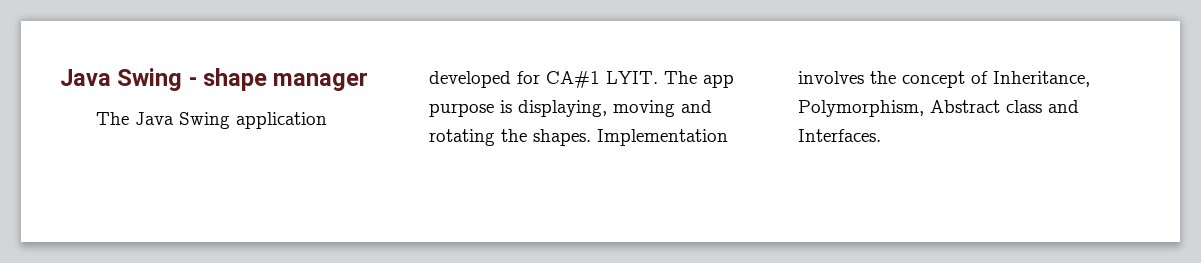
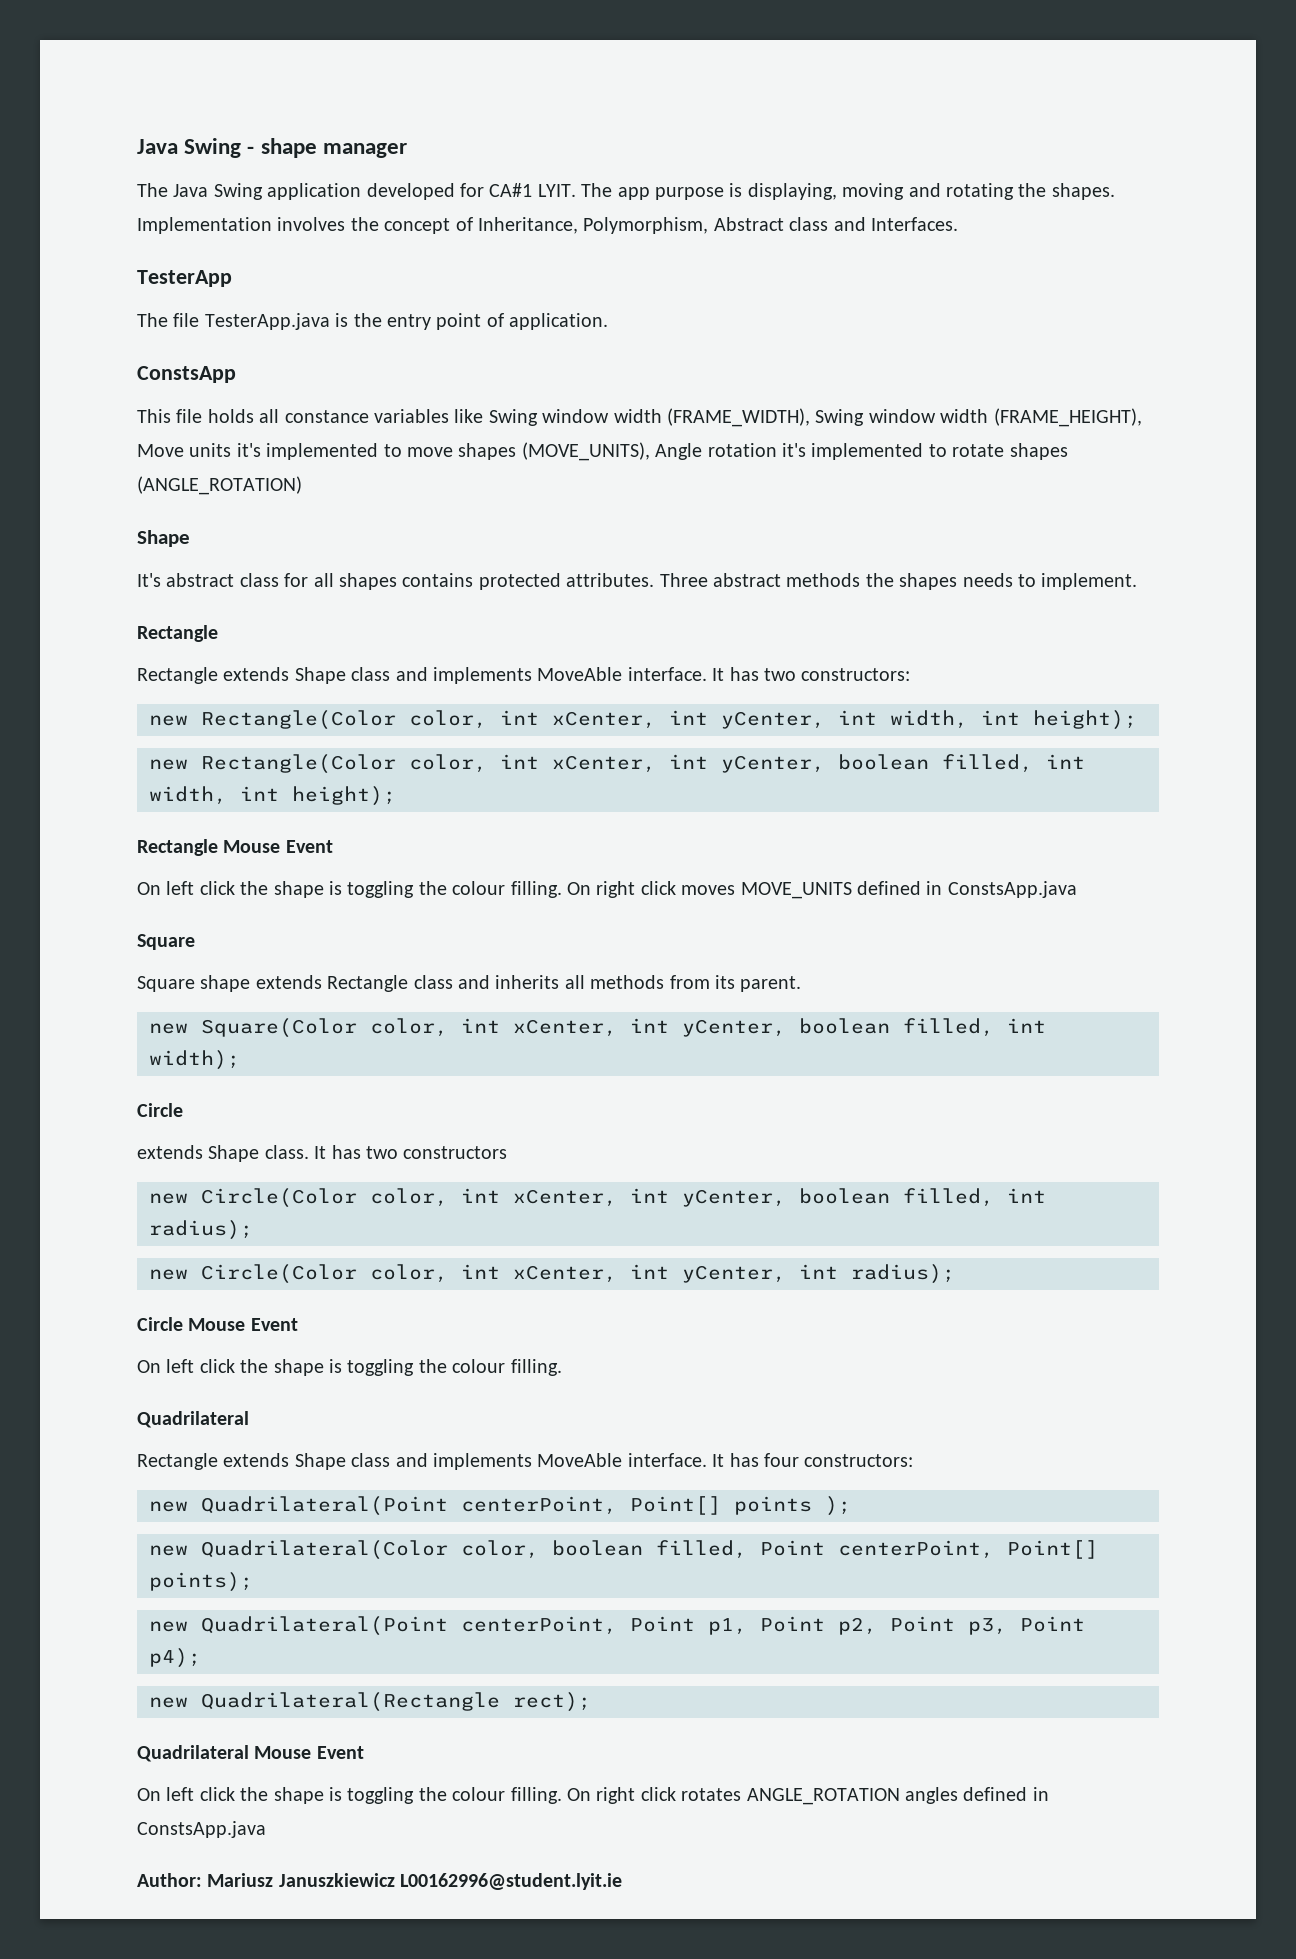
(881, 135) none -> [137,270,232,287] [137,313,609,330] [137,366,236,383] [137,408,1142,427] [137,442,1068,461] [137,476,302,495] [137,530,190,547] [137,573,1138,590] [137,625,218,642] [137,667,911,684] [149,710,1137,730] [149,754,1085,774] [149,786,396,806] [137,839,333,856] [137,881,1077,899] [137,934,195,950] [137,975,802,992] [149,1018,1046,1038] [149,1050,240,1070] [137,1103,183,1117] [137,1145,508,1162] [149,1188,1046,1208] [149,1220,253,1240] [149,1264,955,1284] [137,1317,298,1331] [137,1359,562,1376] [137,1411,249,1428] [137,1453,914,1470] [149,1496,851,1516] [149,1540,1098,1560] [149,1572,253,1592] [149,1616,1085,1636] [149,1648,201,1668] [149,1692,591,1712] [137,1745,364,1762] [137,1787,1049,1805] [137,1821,266,1838] [137,1873,623,1890] // TesterApp // The file TesterApp.java is the entry point of application. // ConstsApp // This file holds all constance variables like Swing window width (FRAME_WIDTH), Swing window width (FRAME_HEIGHT), Move units it's implemented to move shapes (MOVE_UNITS), Angle rotation it's implemented to rotate shapes (ANGLE_ROTATION) // Shape // It's abstract class for all shapes contains protected attributes. Three abstract methods the shapes needs to implement. // Rectangle // Rectangle extends Shape class and implements MoveAble interface. It has two constructors: // new Rectangle(Color color, int xCenter, int yCenter, int width, int height); // new Rectangle(Color color, int xCenter, int yCenter, boolean filled, int width, int height); // Rectangle Mouse Event // On left click the shape is toggling the colour filling. On right click moves MOVE_UNITS defined in ConstsApp.java // Square // Square shape extends Rectangle class and inherits all methods from its parent. // new Square(Color color, int xCenter, int yCenter, boolean filled, int width); // Circle // extends Shape class. It has two constructors // new Circle(Color color, int xCenter, int yCenter, boolean filled, int radius); // new Circle(Color color, int xCenter, int yCenter, int radius); // Circle Mouse Event // On left click the shape is toggling the colour filling. // Quadrilateral // Rectangle extends Shape class and implements MoveAble interface. It has four constructors: // new Quadrilateral(Point centerPoint, Point[] points ); // new Quadrilateral(Color color, boolean filled, Point centerPoint, Point[] points); // new Quadrilateral(Point centerPoint, Point p1, Point p2, Point p3, Point p4); // new Quadrilateral(Rectangle rect); // Quadrilateral Mouse Event // On left click the shape is toggling the colour filling. On right click rotates ANGLE_ROTATION angles defined in ConstsApp.java // Author: Mariusz Januszkiewicz L00162996@student.lyit.ie

